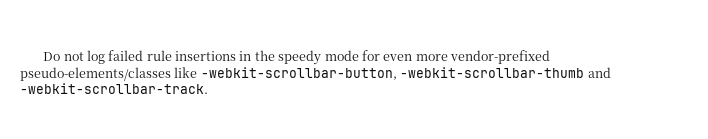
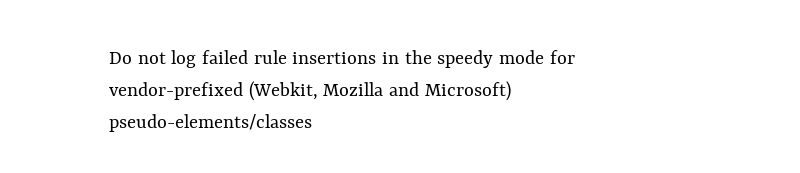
[383,50,551,64] [20,67,611,81] [20,83,208,94] even more vendor-prefixed pseudo-elements/classes like -webkit-scrollbar-button, -webkit-scrollbar-thumb and -webkit-scrollbar-track. -> [109,81,511,101] [109,114,312,132] vendor-prefixed (Webkit, Mozilla and Microsoft) pseudo-elements/classes

